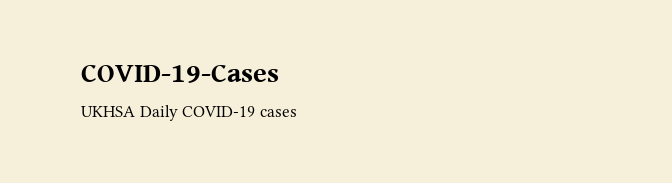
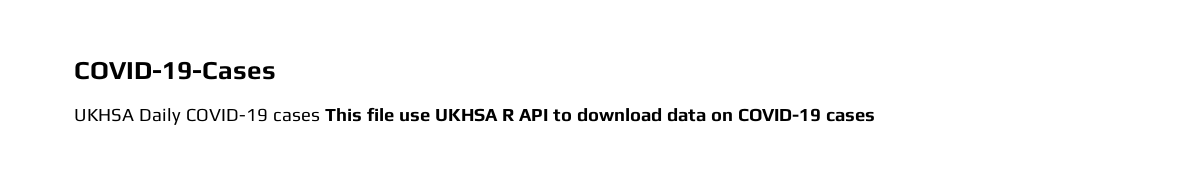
(297, 113) none -> [324,107,875,122] This file use UKHSA R API to download data on COVID-19 cases

